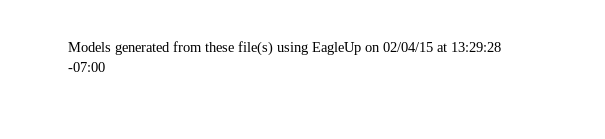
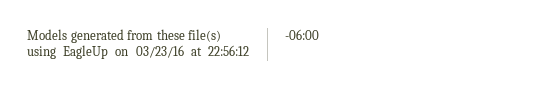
[383,42,501,52] [68,62,105,72] 02/04/15 at 13:29:28 -07:00 -> [135,45,250,58] [285,29,319,40] 03/23/16 at 22:56:12 -06:00

